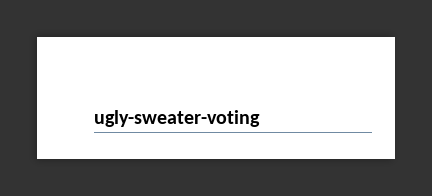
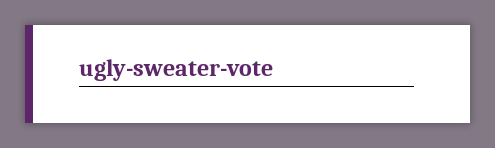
[94,110,260,127] ugly-sweater-voting -> [79,59,273,81] ugly-sweater-vote

